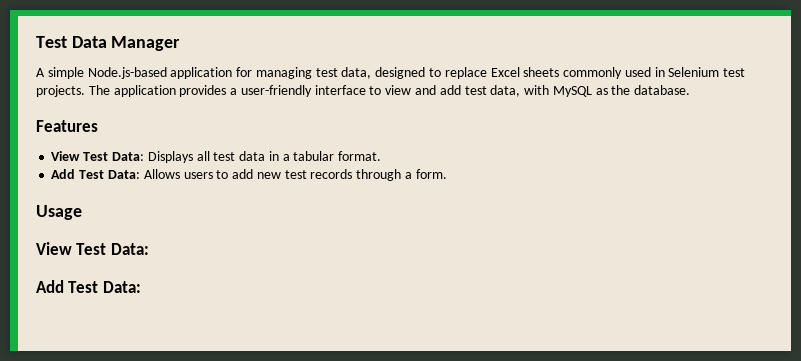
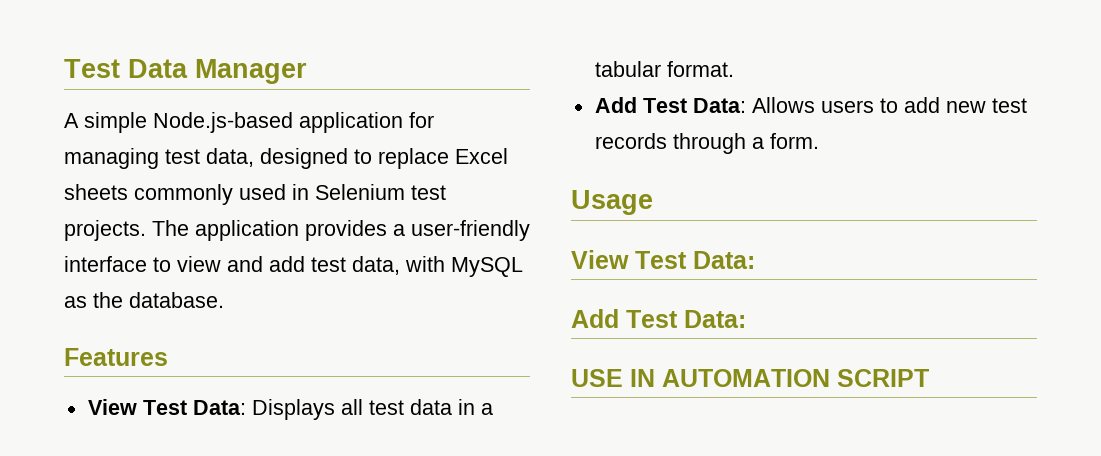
(141, 287) none -> [571,369,929,387] // USE IN AUTOMATION SCRIPT

